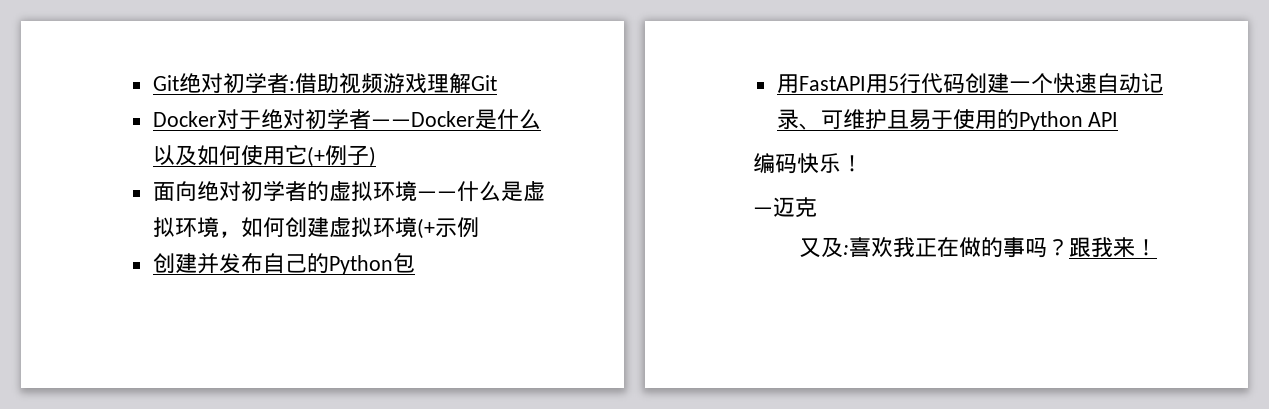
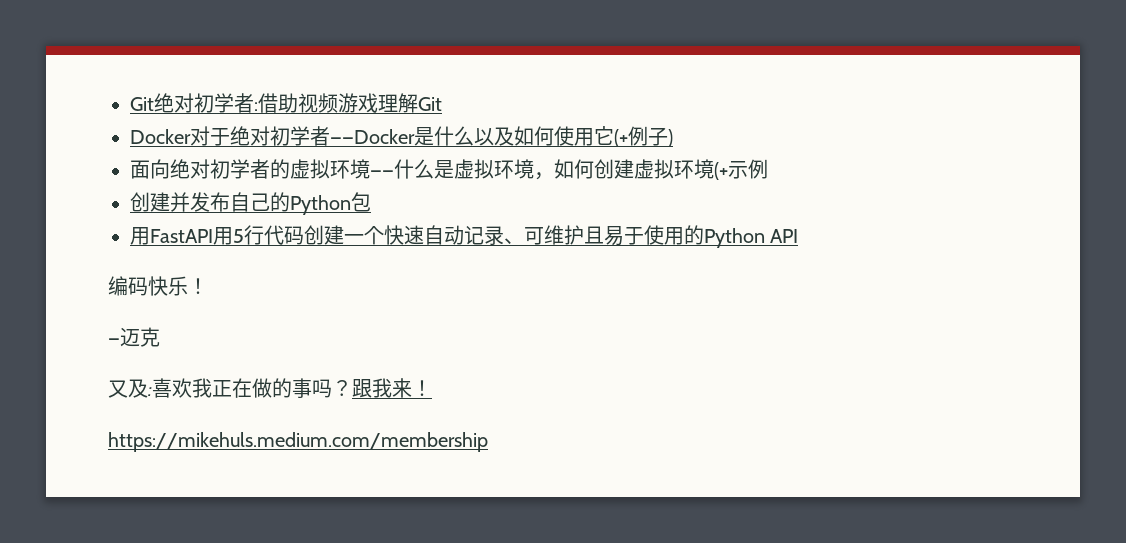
(1157, 247) none -> [108,432,488,452] // https://mikehuls.medium.com/membership

